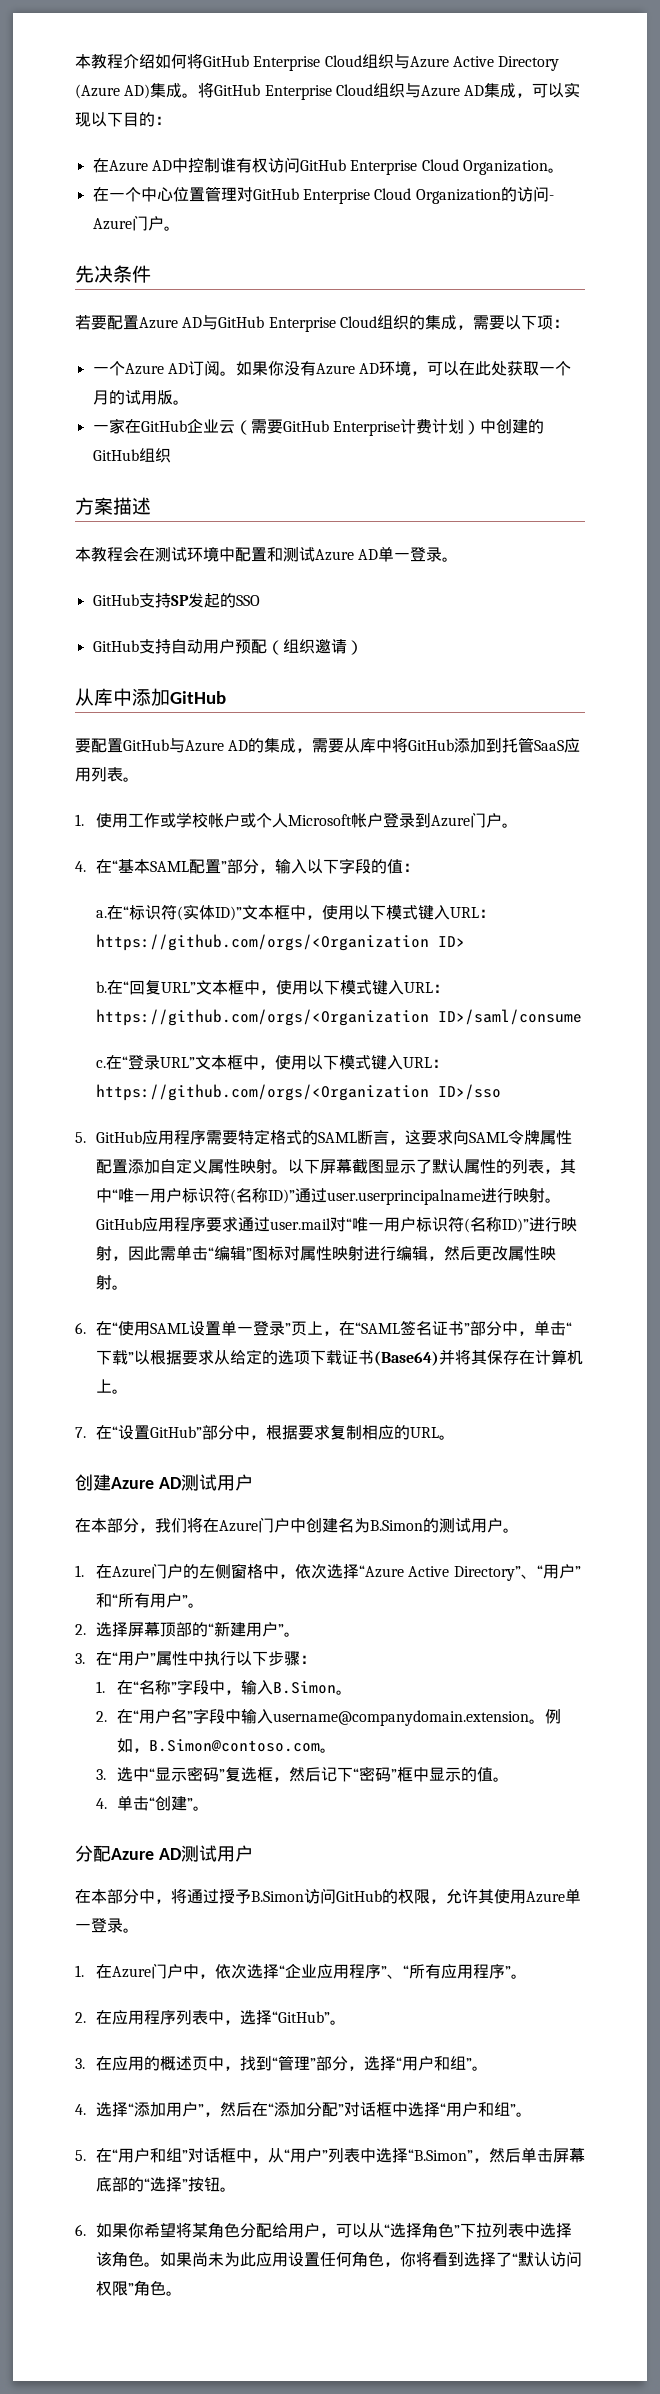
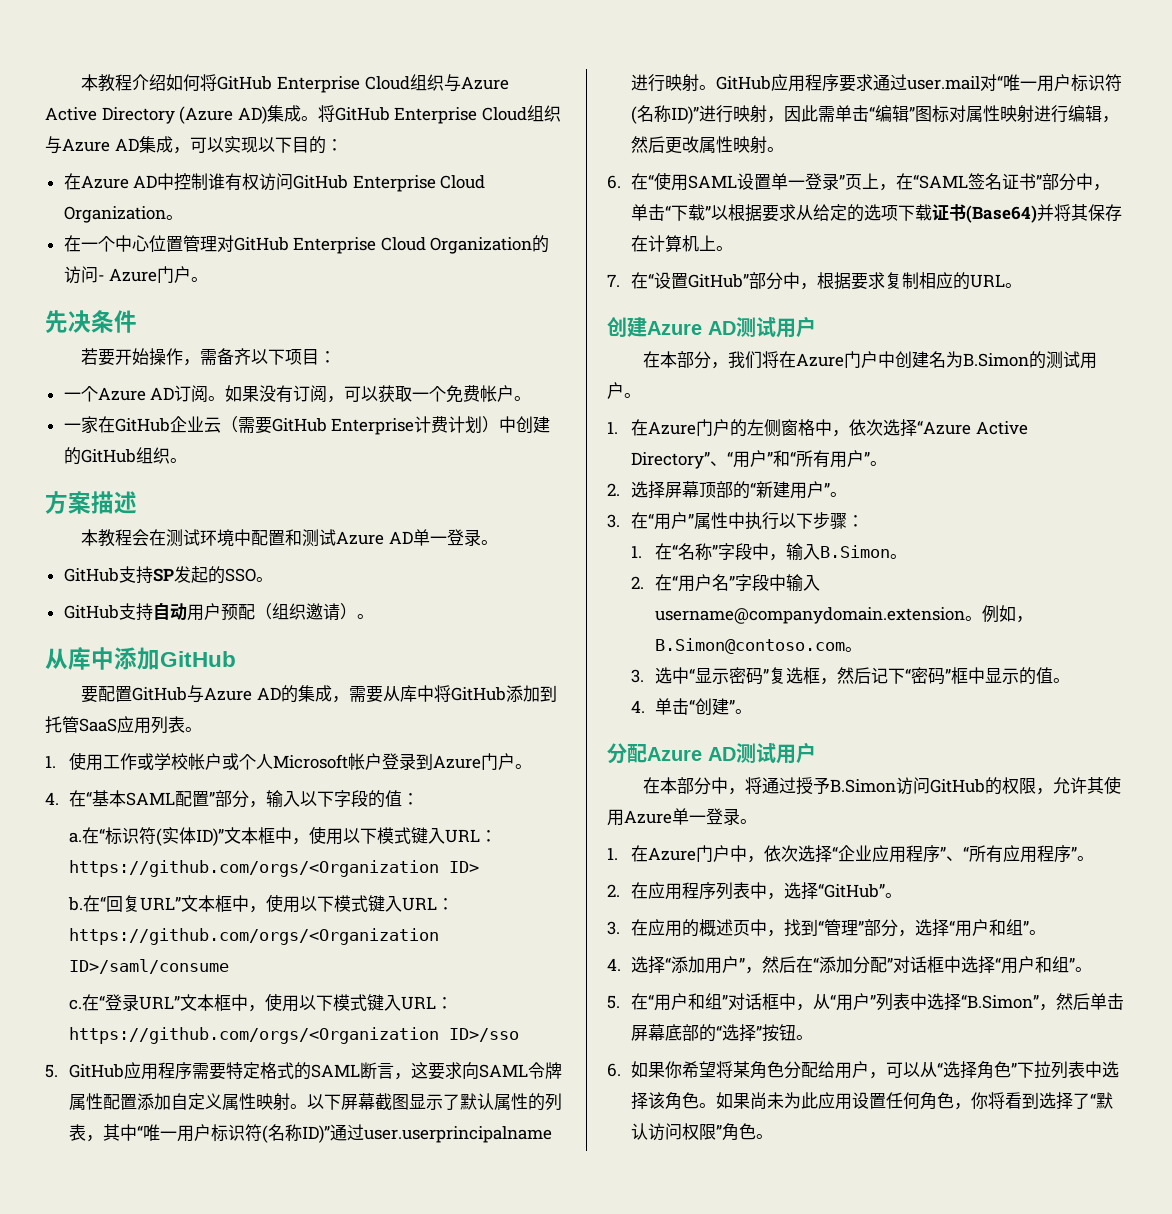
[107,315,553,332] 配置Azure AD与GitHub Enterprise Cloud组织的集成，需要以下项 -> [115,348,320,366] 开始操作，需备齐以下项目
[267,360,572,376] [92,390,173,405] 你没有Azure AD环境，可以在此处获取一个月的试用版 -> [259,385,515,403] 没有订阅，可以获取一个免费帐户
(171, 455) none -> [169,458,187,463] 。
(260, 600) none -> [255,577,273,582] 。
(363, 647) none -> [356,614,374,619] 。

